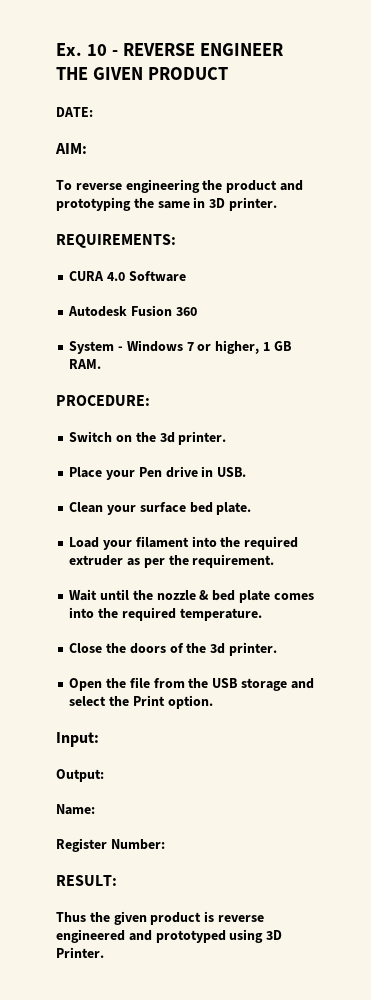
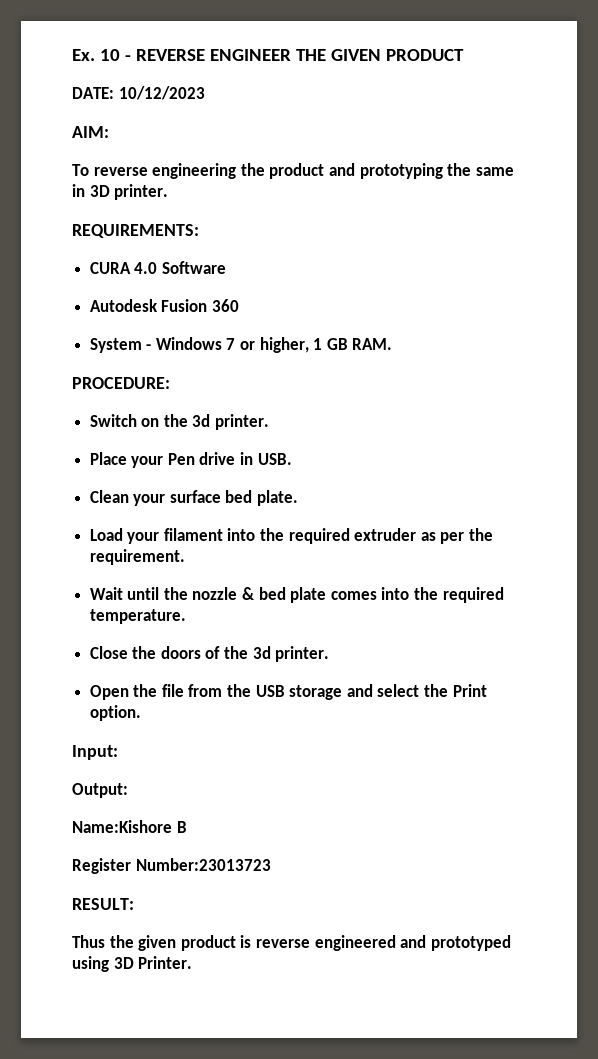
(93, 112) none -> [118,86,205,100] 10/12/2023
[56,804,95,815] Name: -> [72,820,187,833] Name:Kishore B
[110,839,165,850] Number: -> [135,858,271,871] Number:23013723

